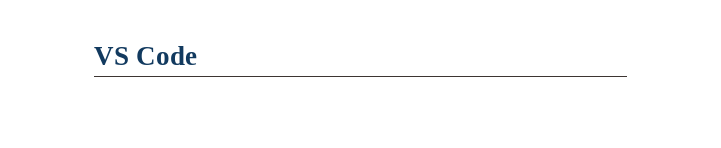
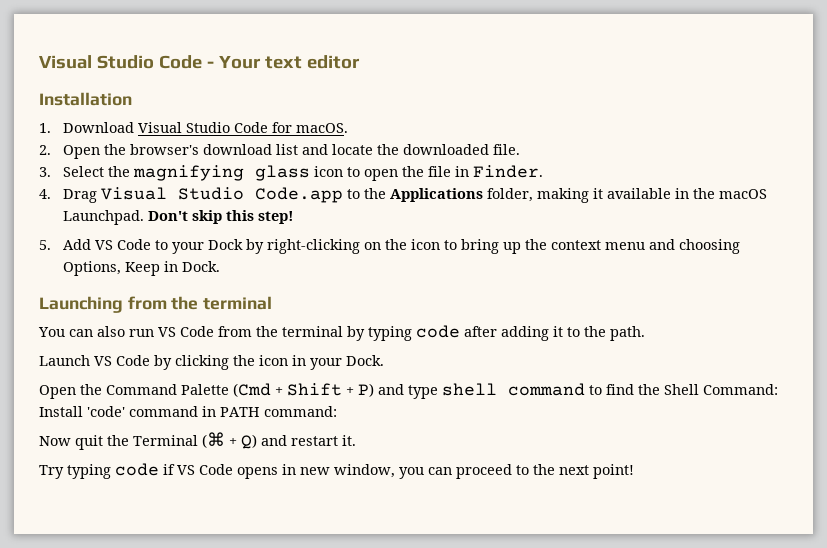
[94,46,198,65] VS Code -> [39,55,360,69] [39,92,132,106] [39,122,348,133] [39,144,520,159] [39,165,543,181] [39,187,767,203] [62,210,294,225] [39,239,740,254] [62,261,220,276] [39,296,273,313] [38,325,645,341] [39,355,384,370] [39,383,778,399] [39,406,337,417] [39,432,356,450] [39,463,634,479] Visual Studio Code - Your text editor // Installation // 1. Download Visual Studio Code for macOS. // 2. Open the browser's download list and locate the downloaded file. // 3. Select the magnifying glass icon to open the file in Finder. // 4. Drag Visual Studio Code.app to the Applications folder, making it available in the macOS Launchpad. Don't skip this step! // 5. Add VS Code to your Dock by right-clicking on the icon to bring up the context menu and choosing Options, Keep in Dock. // Launching from the terminal // You can also run VS Code from the terminal by typing code after adding it to the path. // Launch VS Code by clicking the icon in your Dock. // Open the Command Palette (Cmd + Shift + P) and type shell command to find the Shell Command: Install 'code' command in PATH command: // Now quit the Terminal (⌘ + Q) and restart it. // Try typing code if VS Code opens in new window, you can proceed to the next point!

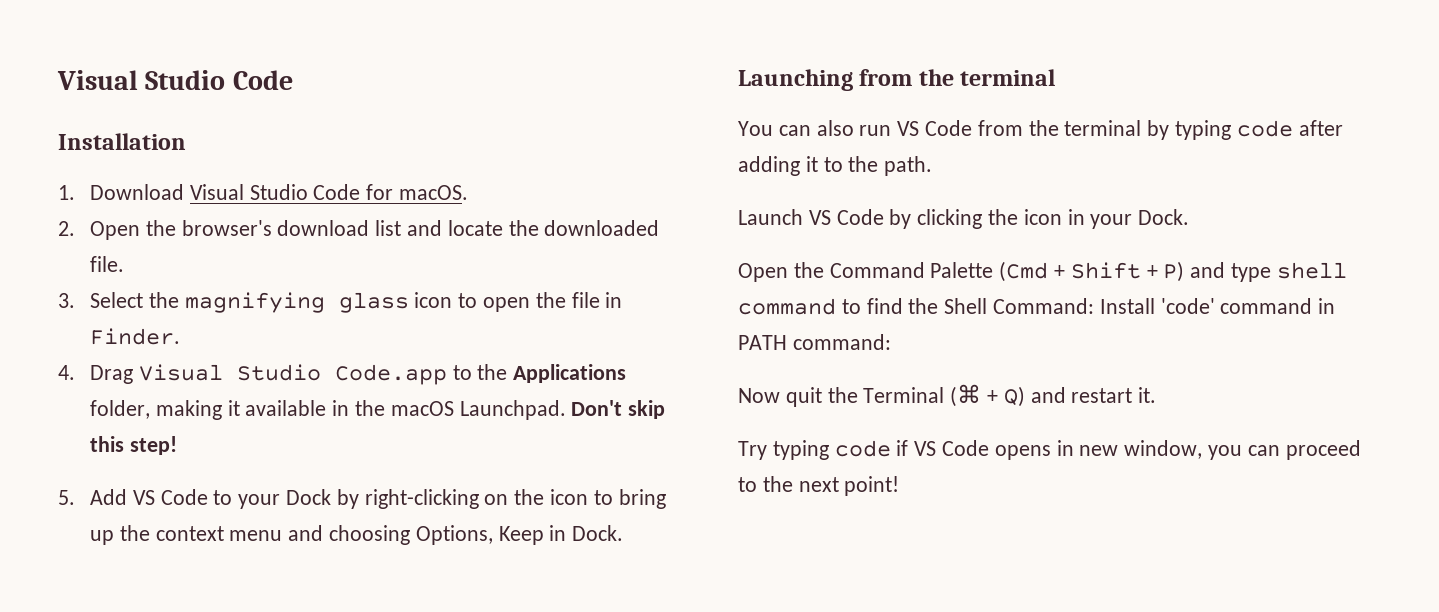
[39,55,360,69] Visual Studio Code - Your text editor -> [57,70,293,90] Visual Studio Code

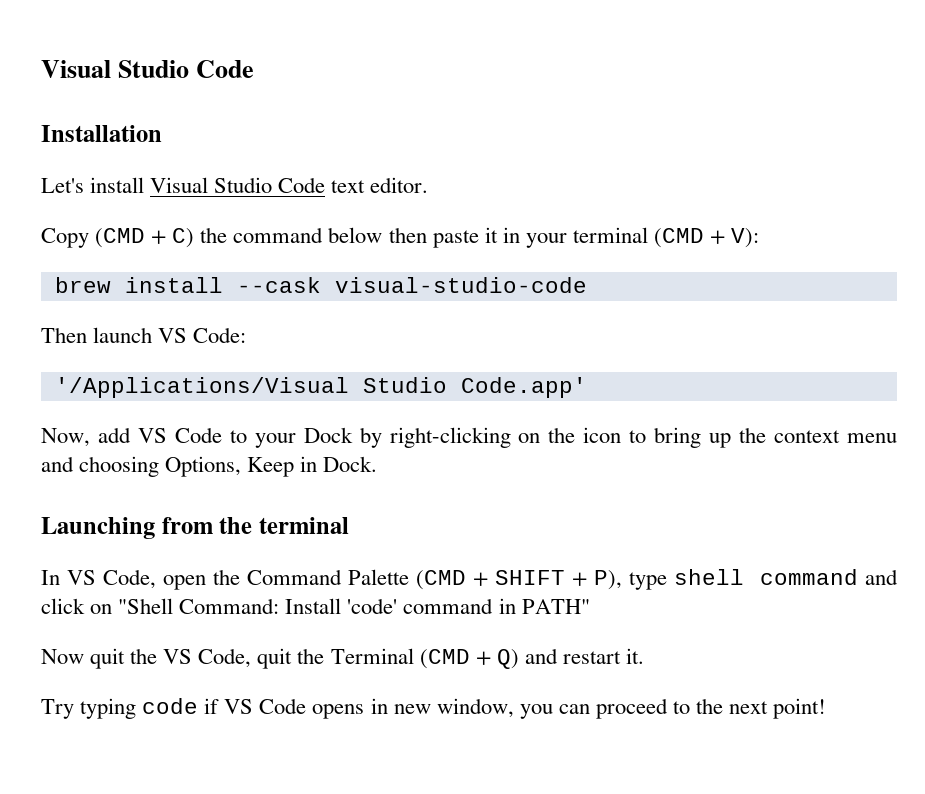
[58,184,468,200] [58,220,660,240] [89,256,124,272] [58,292,623,313] [89,328,180,345] [58,364,627,385] [89,400,666,420] [89,436,177,455] [58,489,127,505] 1. Download Visual Studio Code for macOS. // 2. Open the browser's download list and locate the downloaded file. // 3. Select the magnifying glass icon to open the file in Finder. // 4. Drag Visual Studio Code.app to the Applications folder, making it available in the macOS Launchpad. Don't skip this step! // 5. Add -> [41,177,429,193] [41,227,760,248] [54,277,587,293] [41,327,247,343] [54,377,587,398] [41,427,131,447] Let's install Visual Studio Code text editor. // Copy (CMD + C) the command below then paste it in your terminal (CMD + V): // brew install --cask visual-studio-code // Then launch VS Code: // '/Applications/Visual Studio Code.app' // Now, add
[738,120,1343,140] [738,156,933,176] [738,209,1190,229] [738,261,1347,282] [738,298,988,315] You can also run VS Code from the terminal by typing code after adding it to the path. // Launch VS Code by clicking the icon in your Dock. // Open the Command Palette (Cmd + Shift + P) and type shell command to find the Shell -> [41,569,898,590] [41,598,174,614] In VS Code, open the Command Palette (CMD + SHIFT + P), type shell command and click on "Shell
[738,334,891,350] PATH command: -> [521,599,590,614] PATH"
[863,384,982,407] Terminal (⌘ -> [163,648,470,669] VS Code, quit the Terminal (CMD

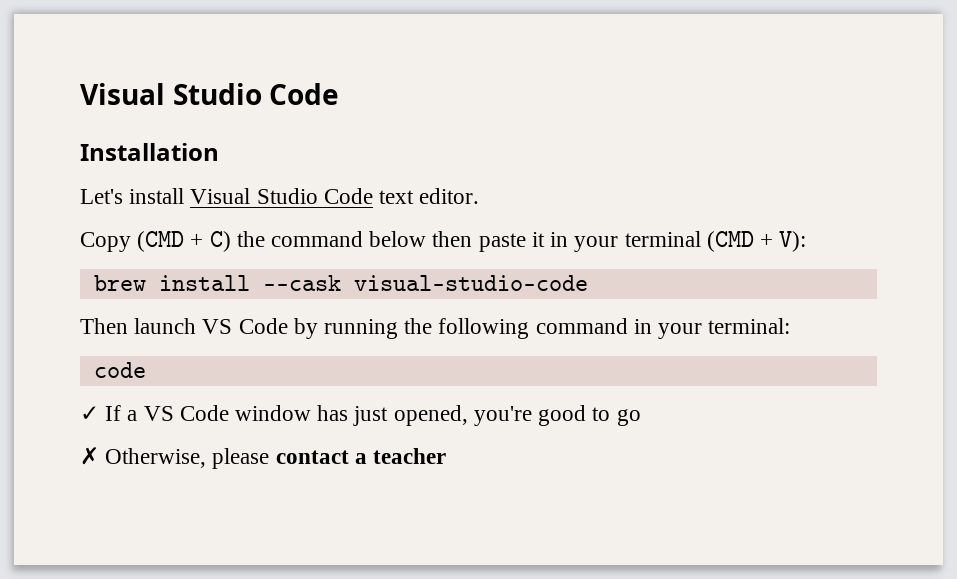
[193,327,247,343] [54,377,587,398] [41,427,898,448] [41,456,378,477] [41,517,349,539] [41,569,898,590] [41,598,590,614] [41,648,644,669] [41,698,827,719] Code: // '/Applications/Visual Studio Code.app' // Now, add VS Code to your Dock by right-clicking on the icon to bring up the context menu and choosing Options, Keep in Dock. // Launching from the terminal // In VS Code, open the Command Palette (CMD + SHIFT + P), type shell command and click on "Shell Command: Install 'code' command in PATH" // Now quit the VS Code, quit the Terminal (CMD + Q) and restart it. // Try typing code if VS Code opens in new window, you can proceed to the next point! -> [238,318,791,339] [93,362,146,378] [80,405,641,426] [80,447,447,469] Code by running the following command in your terminal: // code // ✓ If a VS Code window has just opened, you're good to go // ✗ Otherwise, please contact a teacher

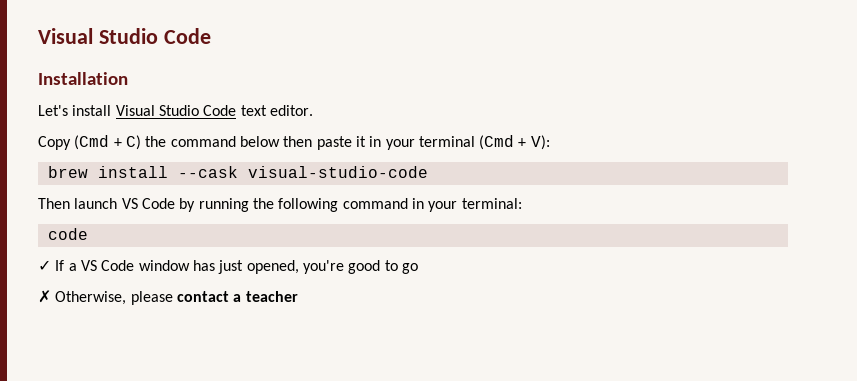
[137,231,185,252] (CMD -> [74,135,110,150] (Cmd
[706,231,754,252] (CMD -> [479,135,515,150] (Cmd

